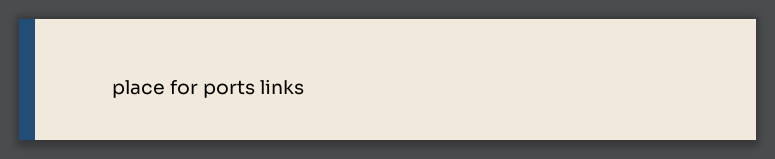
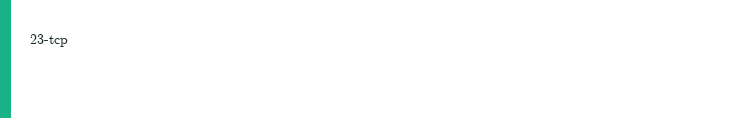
[112,79,305,98] place for ports links -> [30,34,68,47] 23-tcp

